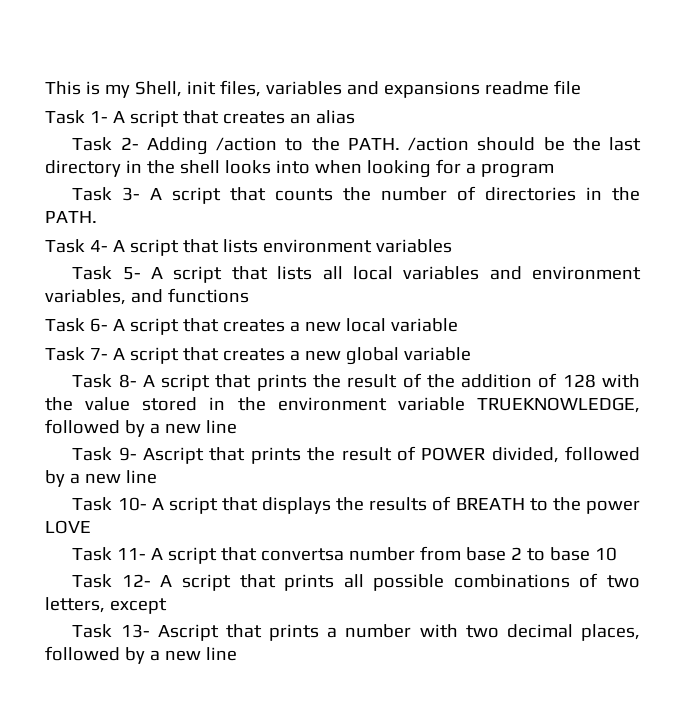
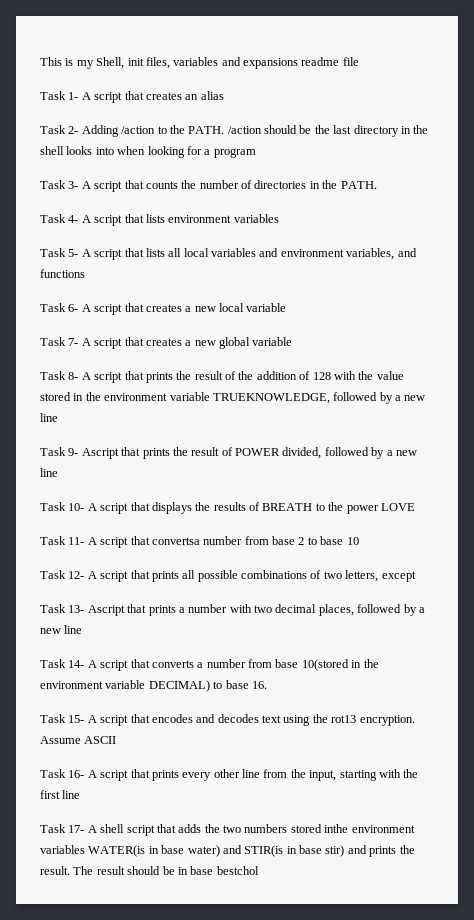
(237, 654) none -> [40,659,379,671] [40,680,267,692] [40,714,415,726] [40,736,117,744] [40,769,419,781] [40,790,81,799] [40,824,415,836] [40,845,415,857] [40,866,259,875] // Task 14- A script that converts a number from base 10(stored in the environment variable DECIMAL) to base 16. // Task 15- A script that encodes and decodes text using the rot13 encryption. Assume ASCII // Task 16- A script that prints every other line from the input, starting with the first line // Task 17- A shell script that adds the two numbers stored inthe environment variables WATER(is in base water) and STIR(is in base stir) and prints the result. The result should be in base bestchol

